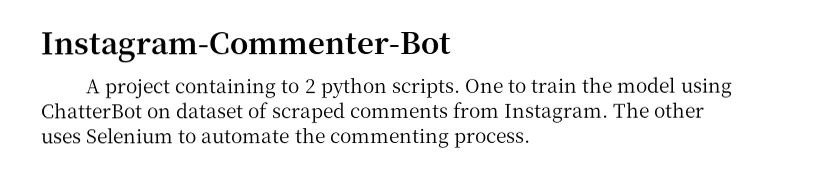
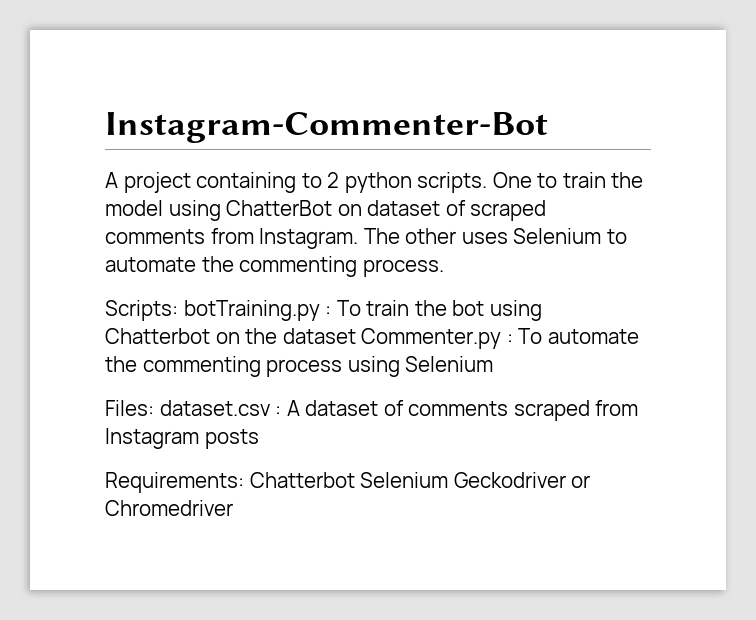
(531, 139) none -> [105,300,542,321] [105,328,639,349] [105,356,494,377] [105,400,639,421] [105,428,259,449] [105,472,591,493] [105,500,233,516] // Scripts: botTraining.py : To train the bot using Chatterbot on the dataset Commenter.py : To automate the commenting process using Selenium // Files: dataset.csv : A dataset of comments scraped from Instagram posts // Requirements: Chatterbot Selenium Geckodriver or Chromedriver

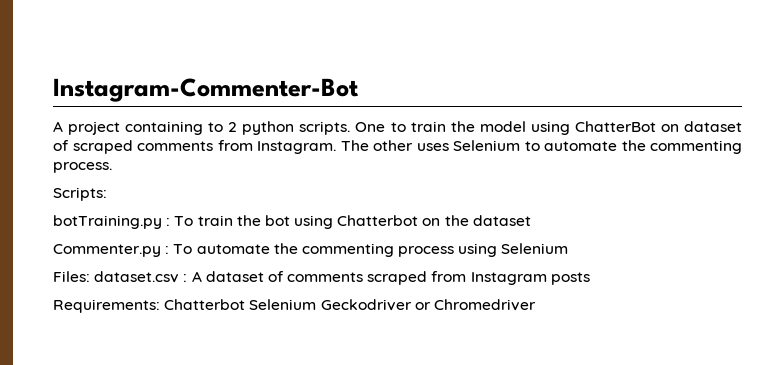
(178, 310) none -> (107, 194) //
(356, 336) none -> (531, 220) //

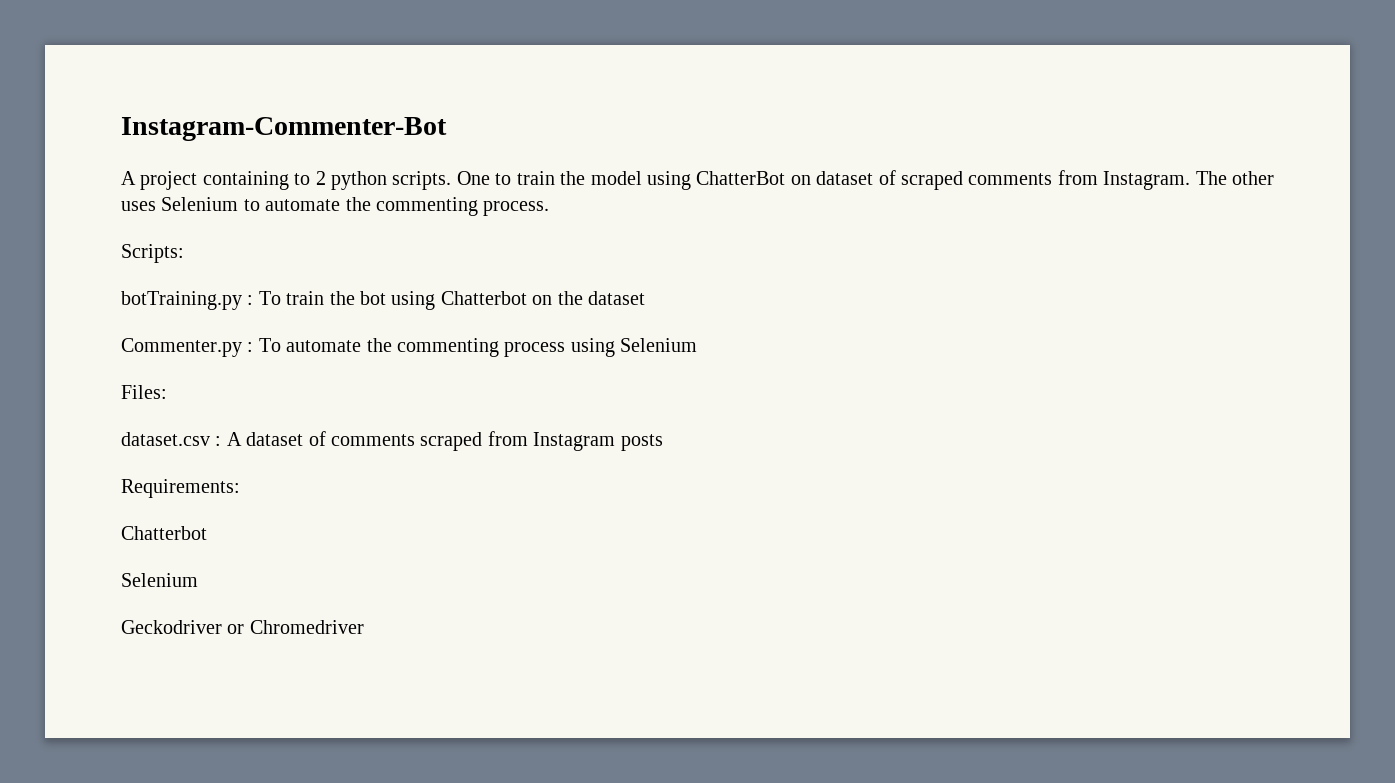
(90, 276) none -> (167, 392) //
[164,299,317,310] Chatterbot Selenium -> [121,526,207,540] [121,573,198,587] // Chatterbot // Selenium //

